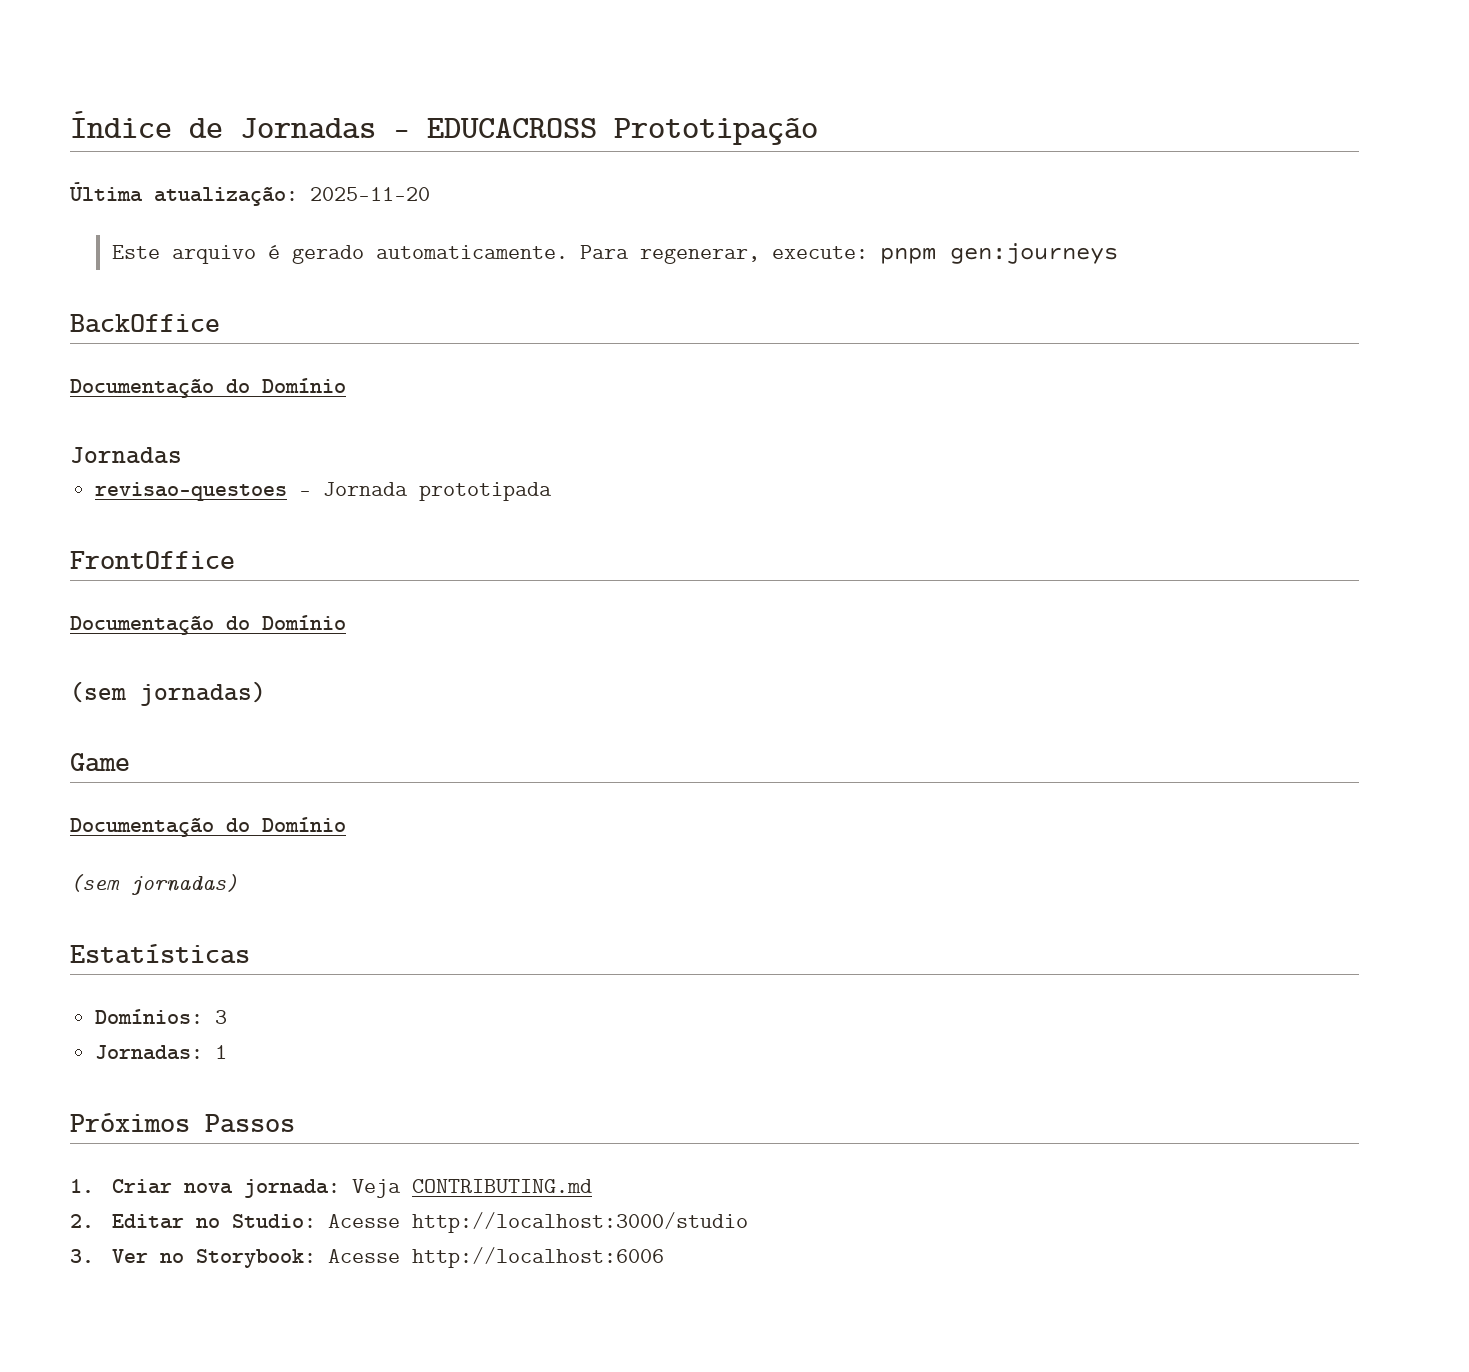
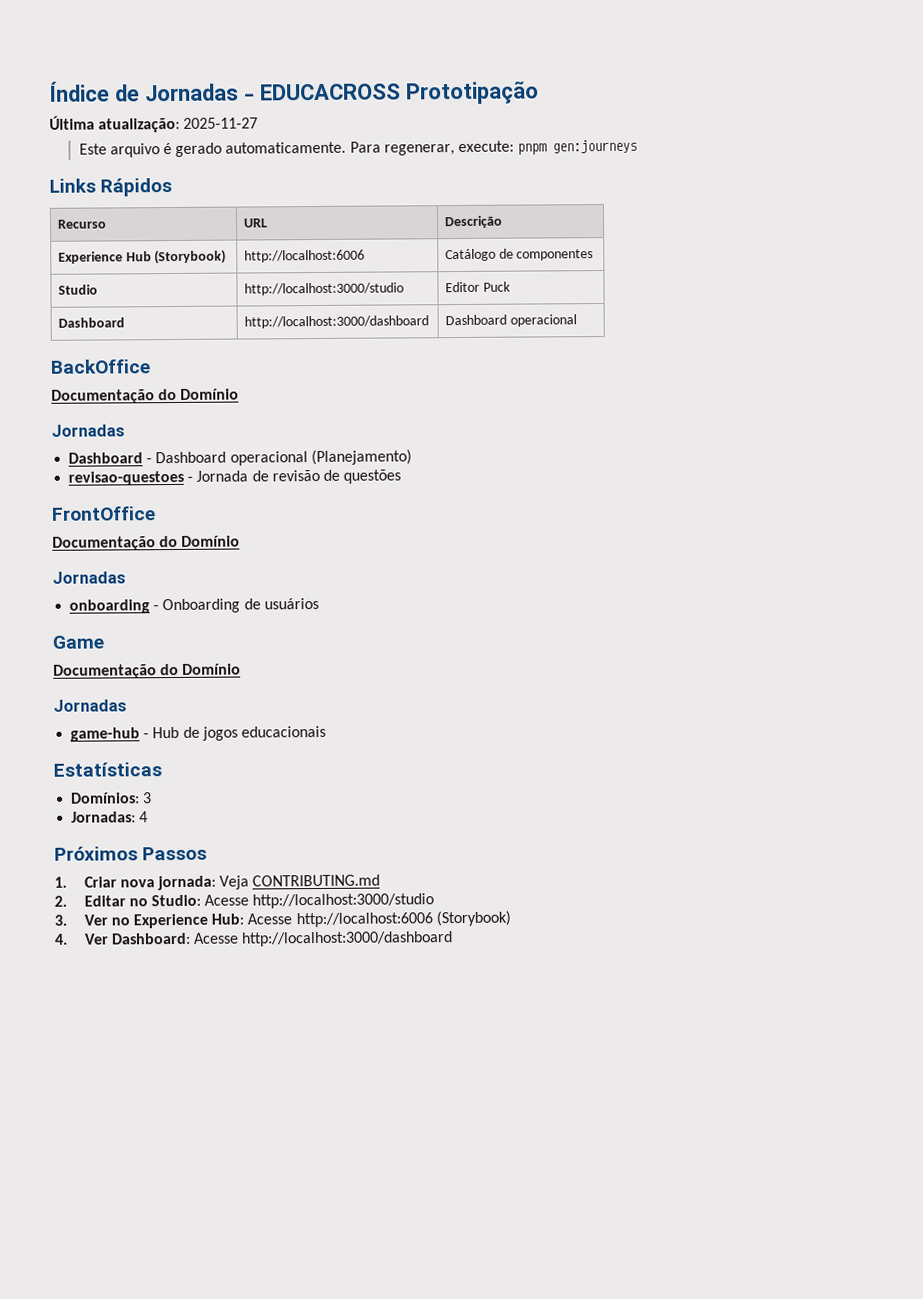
[310,187,430,201] 2025-11-20 -> [183,117,259,129] 2025-11-27
(1119, 253) none -> [49,178,173,197] [56,219,107,229] [242,218,268,228] [443,215,503,229] [57,249,227,265] [243,249,365,263] [444,248,594,262] [57,284,98,295] [243,282,404,296] [444,281,511,293] [57,317,125,328] [243,315,429,329] [444,314,577,327] // Links Rápidos // Recurso | URL | Descrição // Experience Hub (Storybook) | http://localhost:6006 | Catálogo de componentes // Studio | http://localhost:3000/studio | Editor Puck // Dashboard | http://localhost:3000/dashboard | Dashboard operacional
(182, 455) none -> [68,449,412,466] // Dashboard - Dashboard operacional (Planejamento)
[419,482,553,501] prototipada -> [251,469,402,484] de revisão de questões
[70,681,266,706] [70,753,130,772] [70,817,346,837] [70,874,238,895] (sem jornadas) // Game // Documentação do Domínio // (sem jornadas) -> [52,571,126,584] [69,597,319,614] [52,635,104,649] [53,663,242,679] [53,699,127,712] [70,725,326,742] Jornadas // onboarding - Onboarding de usuários // Game // Documentação do Domínio // Jornadas // game-hub - Hub de jogos educacionais
[215,1045,228,1059] 1 -> [139,811,149,823] 4
[196,1247,665,1268] Storybook: Acesse http://localhost:6006 -> [133,910,511,929] [54,931,454,947] Experience Hub: Acesse http://localhost:6006 (Storybook) // 4. Ver Dashboard: Acesse http://localhost:3000/dashboard

